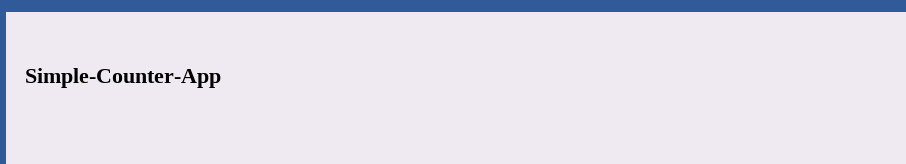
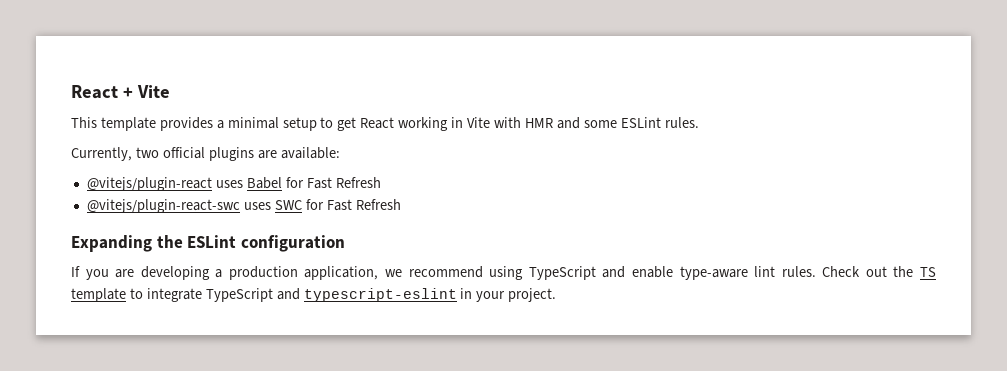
[25,68,221,88] Simple-Counter-App -> [71,85,170,99] [71,117,699,131] [71,147,340,161] [86,177,381,191] [86,199,401,213] [71,235,345,252] [71,266,936,280] [71,288,557,302] React + Vite // This template provides a minimal setup to get React working in Vite with HMR and some ESLint rules. // Currently, two official plugins are available: // @vitejs/plugin-react uses Babel for Fast Refresh // @vitejs/plugin-react-swc uses SWC for Fast Refresh // Expanding the ESLint configuration // If you are developing a production application, we recommend using TypeScript and enable type-aware lint rules. Check out the TS template to integrate TypeScript and typescript-eslint in your project.

